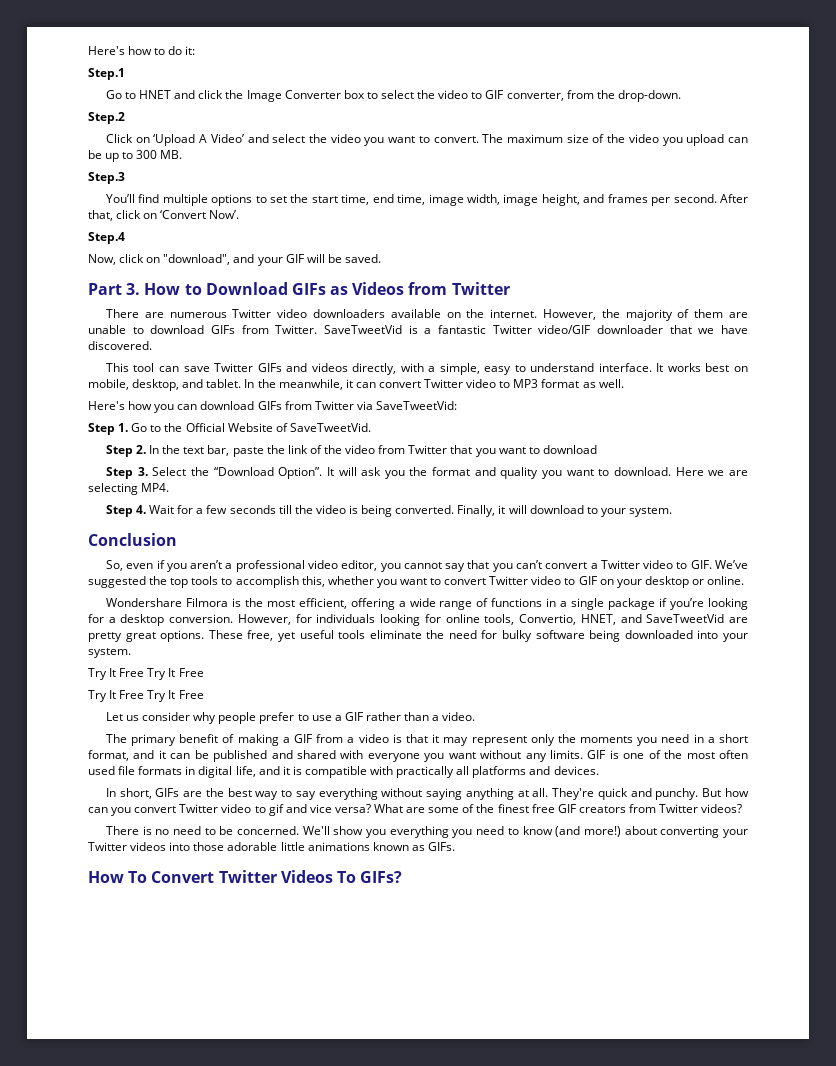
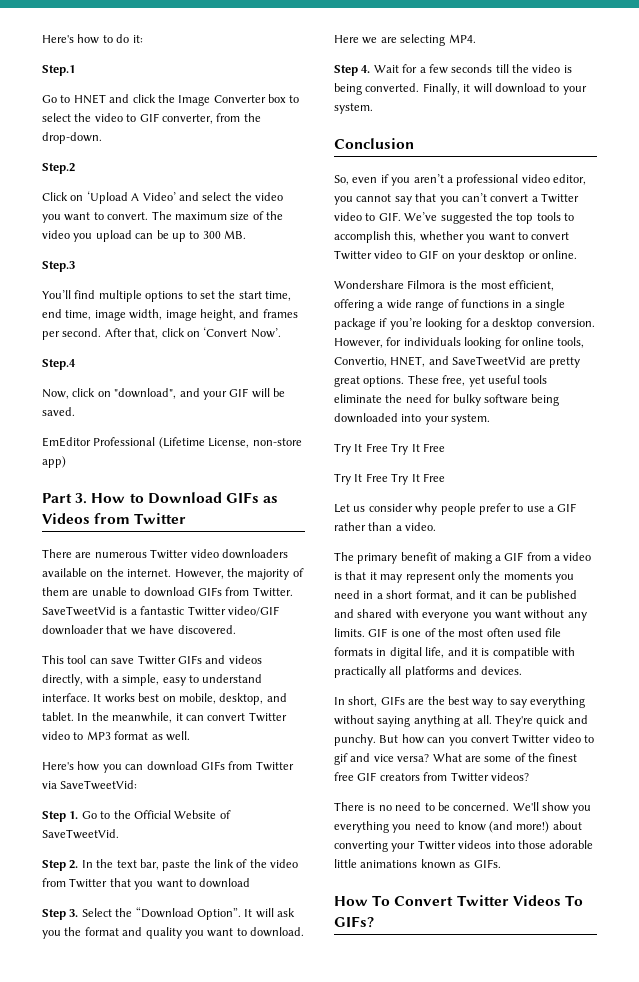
(381, 258) none -> [42,437,302,449] [42,456,66,468] // EmEditor Professional (Lifetime License, non-store app)

